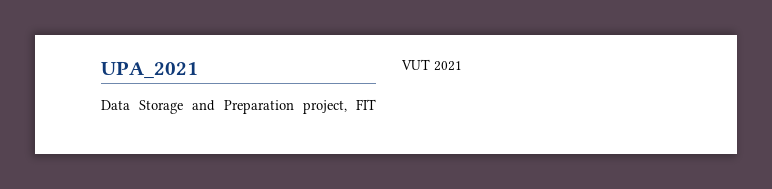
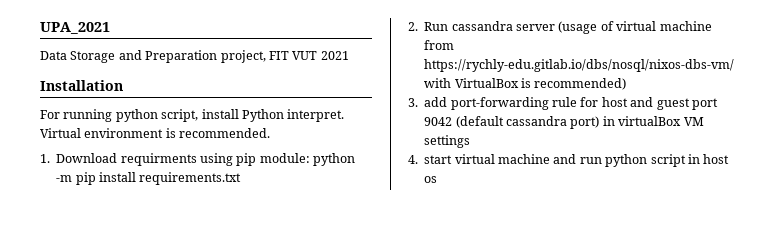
(462, 66) none -> [40,80,123,91] [40,109,345,122] [40,128,271,138] [40,153,356,166] [56,172,242,185] [408,21,712,34] [424,40,455,50] [424,59,735,72] [424,78,627,90] [408,97,718,110] [424,116,704,129] [424,135,471,148] [408,154,730,167] [424,176,438,183] // Installation // For running python script, install Python interpret. Virtual environment is recommended. // 1. Download requirments using pip module: python -m pip install requirements.txt // 2. Run cassandra server (usage of virtual machine from https://rychly-edu.gitlab.io/dbs/nosql/nixos-dbs-vm/ with VirtualBox is recommended) // 3. add port-forwarding rule for host and guest port 9042 (default cassandra port) in virtualBox VM settings // 4. start virtual machine and run python script in host os

